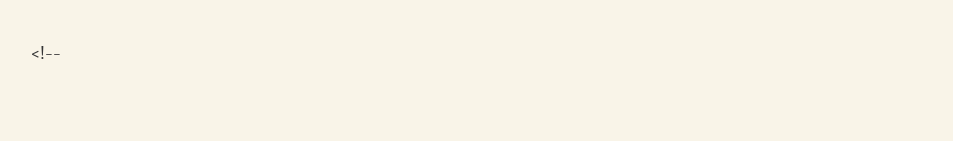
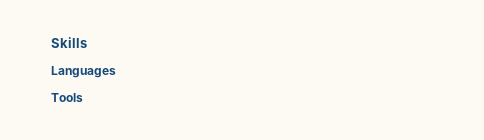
[31,46,61,59] <!-- -> [51,37,87,48] [51,66,116,78] [51,93,83,102] Skills // Languages // Tools

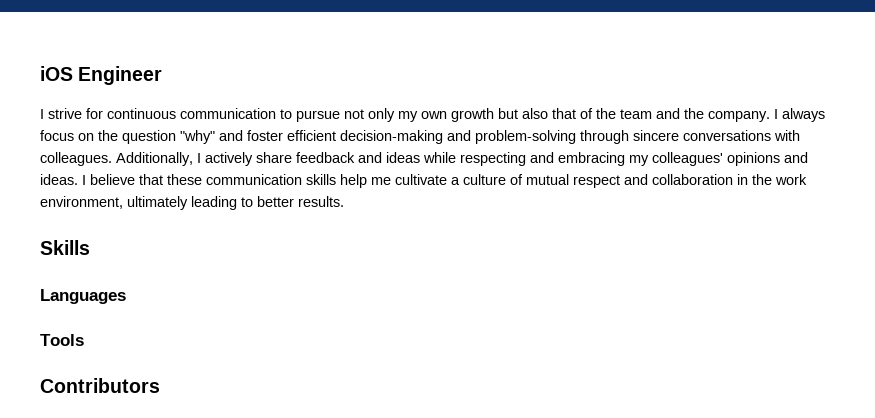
(51, 42) none -> [40,66,163,85] [40,108,825,122] [40,130,800,144] [40,152,808,166] [40,174,807,188] [40,196,344,210] iOS Engineer // I strive for continuous communication to pursue not only my own growth but also that of the team and the company. I always focus on the question "why" and foster efficient decision-making and problem-solving through sincere conversations with colleagues. Additionally, I actively share feedback and ideas while respecting and embracing my colleagues' opinions and ideas. I believe that these communication skills help me cultivate a culture of mutual respect and collaboration in the work environment, ultimately leading to better results. //
(83, 97) none -> [40,378,160,393] // Contributors

